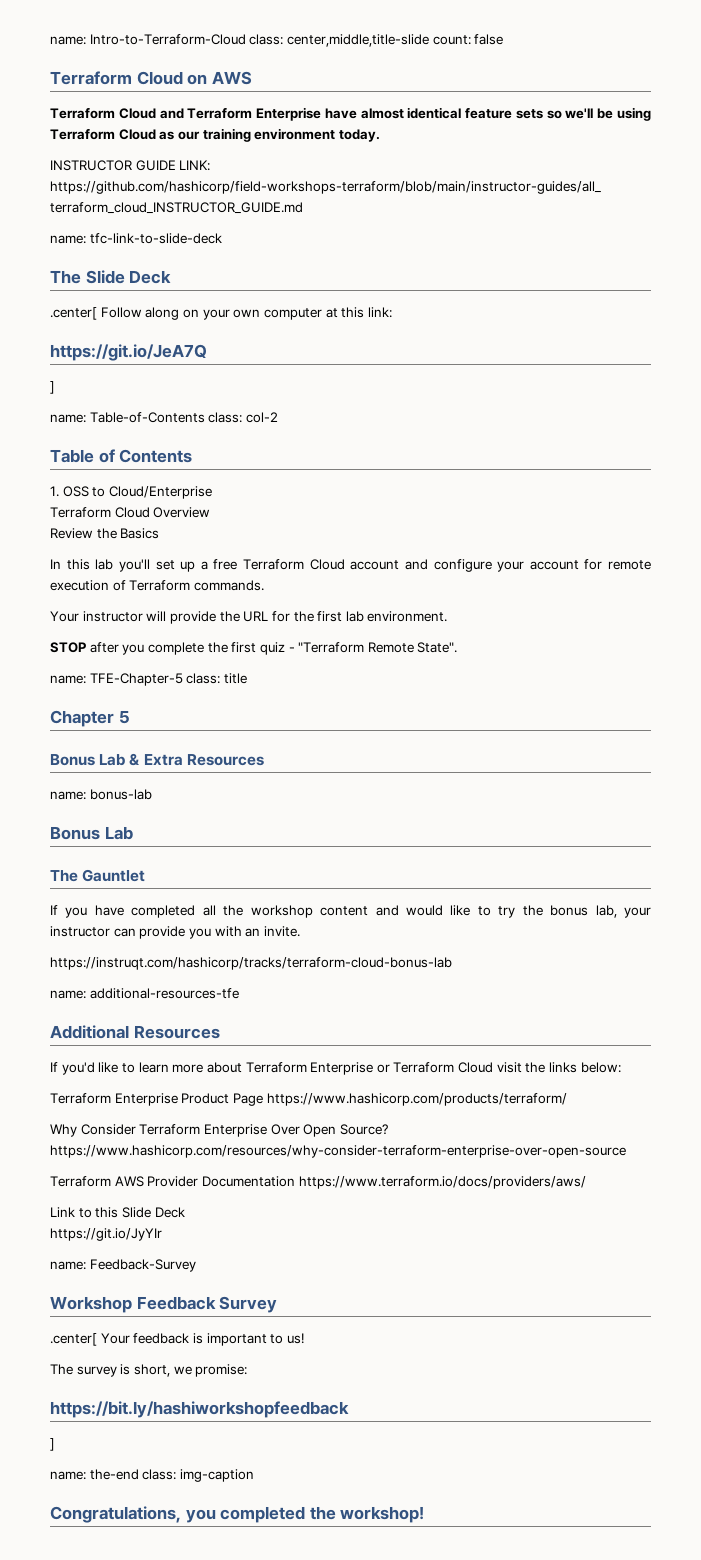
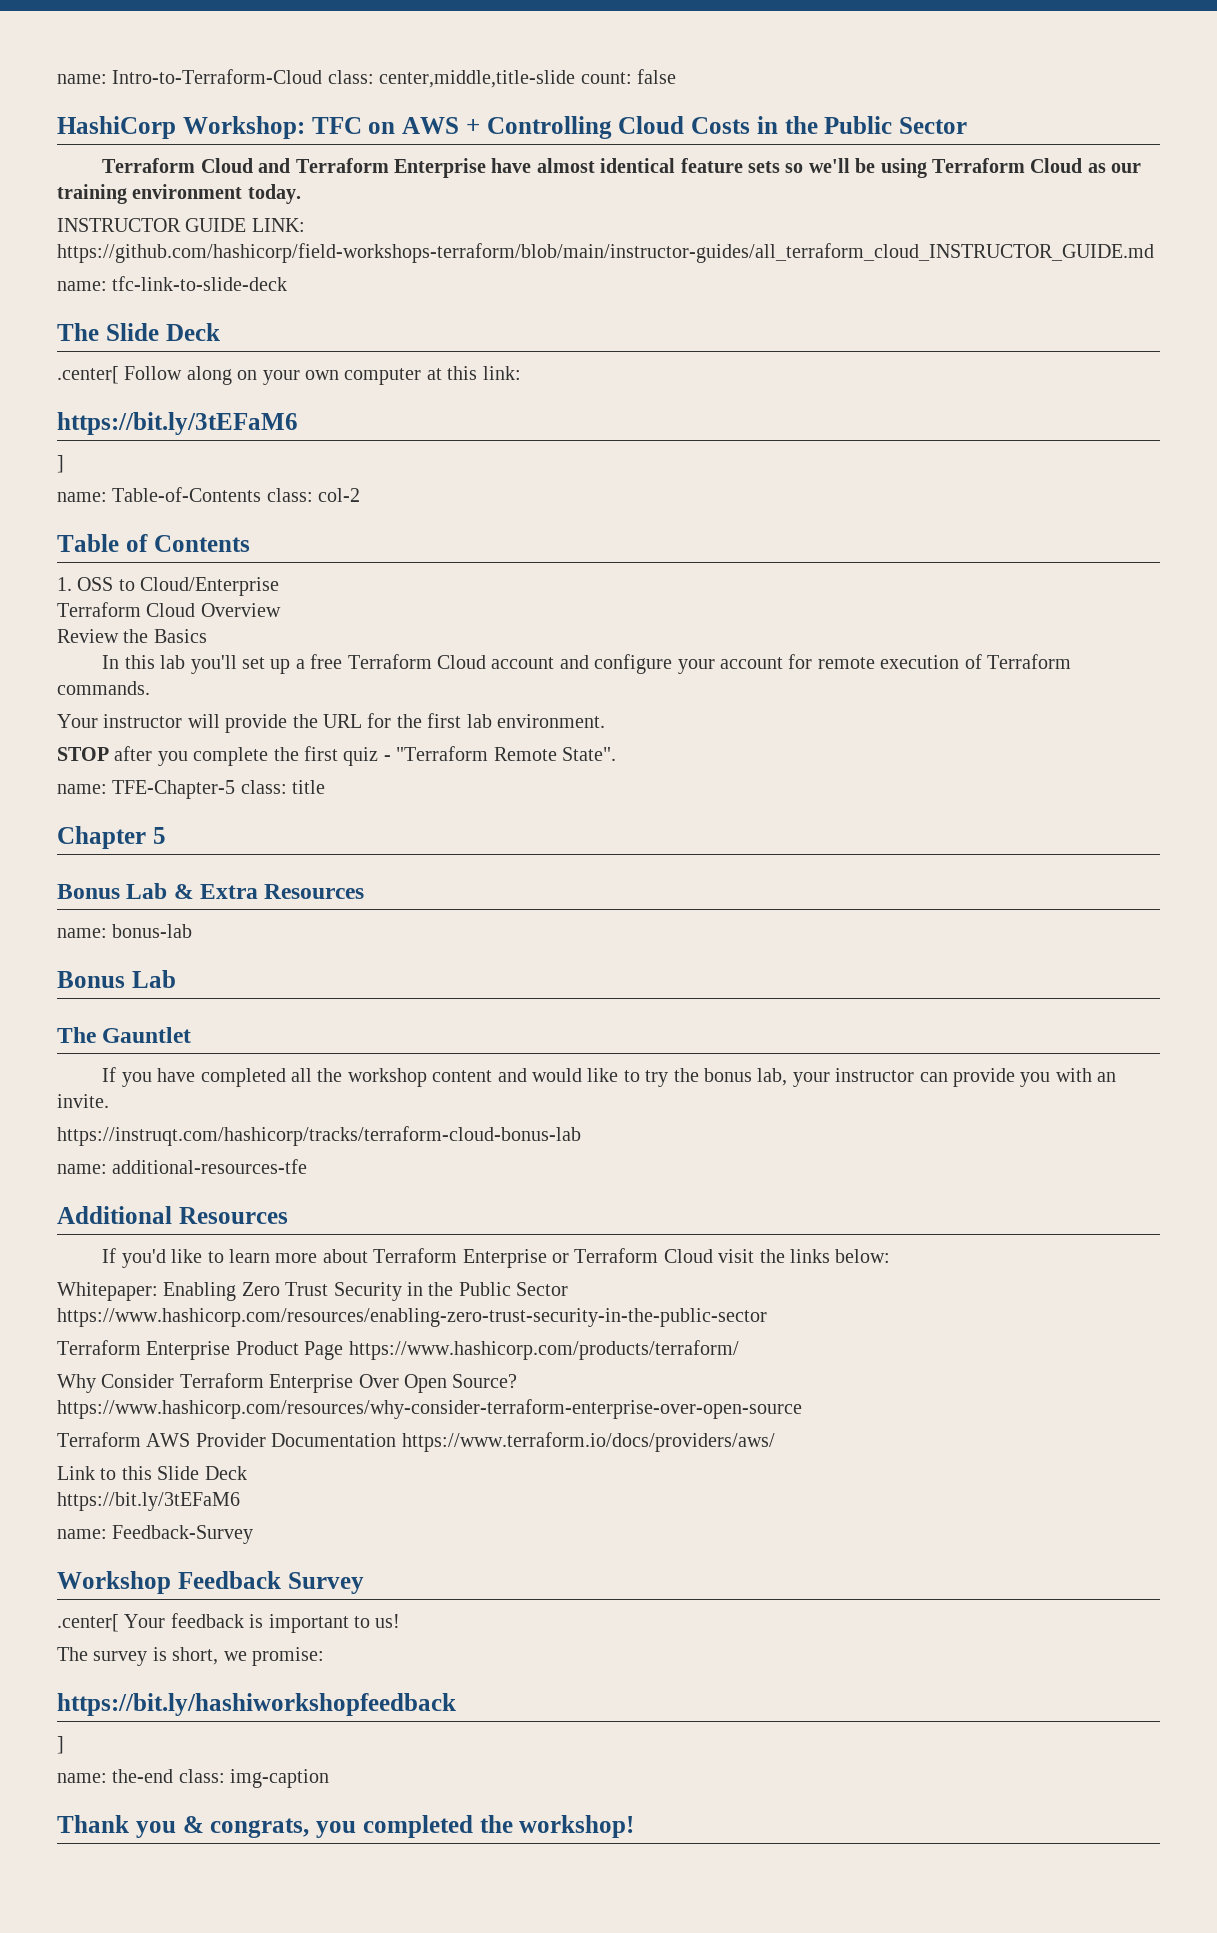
[50,71,183,85] Terraform Cloud -> [57,116,362,139] HashiCorp Workshop: TFC
(252, 78) none -> [465,116,967,139] + Controlling Cloud Costs in the Public Sector
[50,344,207,361] https://git.io/JeA7Q -> [57,412,298,435] https://bit.ly/3tEFaM6
(621, 1067) none -> [57,1282,569,1301] [57,1308,767,1327] // Whitepaper: Enabling Zero Trust Security in the Public Sector https://www.hashicorp.com/resources/enabling-zero-trust-security-in-the-public-sector
[50,1228,162,1241] https://git.io/JyYIr -> [57,1492,240,1511] https://bit.ly/3tEFaM6
[50,1506,181,1523] Congratulations, -> [57,1815,310,1838] Thank you & congrats,

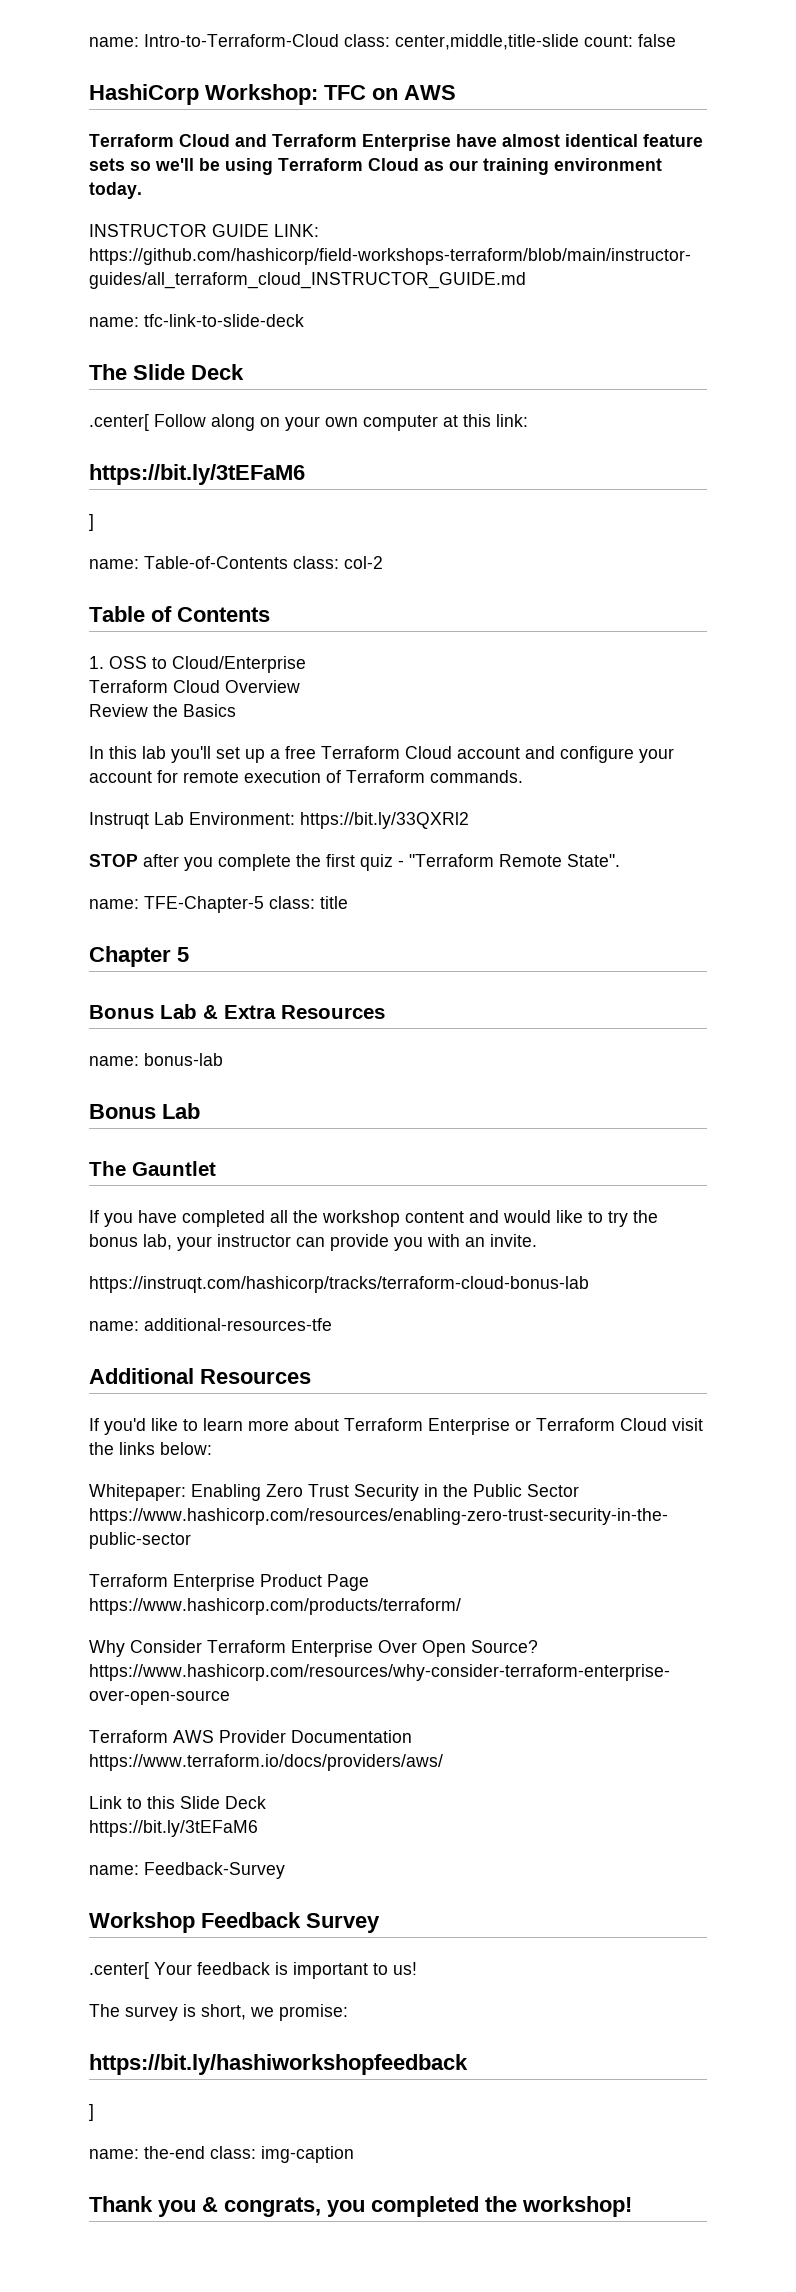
[465,116,967,139] + Controlling Cloud Costs in the Public Sector -> (456, 92) none
[57,713,605,733] Your instructor will provide the URL for the first lab environment. -> [89,812,469,829] Instruqt Lab Environment: https://bit.ly/33QXRl2

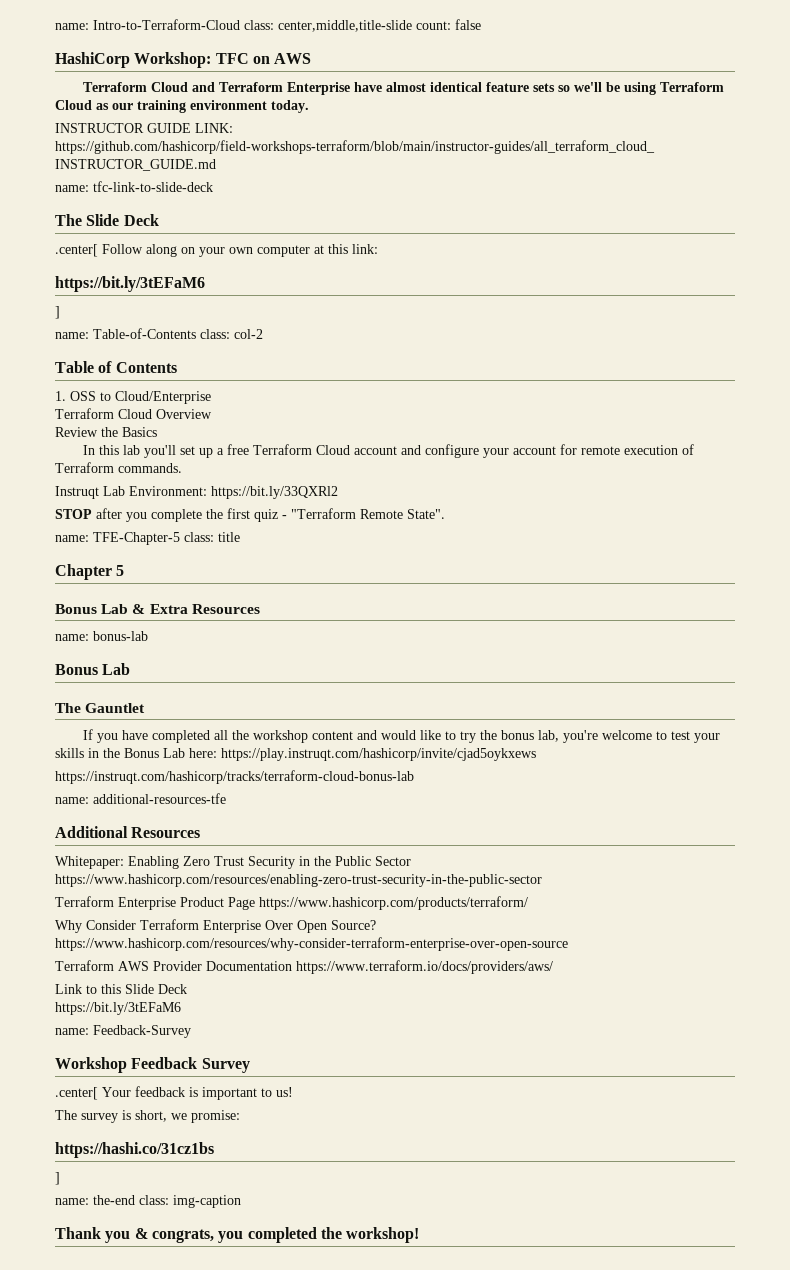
[177,1234,537,1251] your instructor can provide you with an invite. -> [563,730,721,743] [55,748,536,761] you're welcome to test your skills in the Bonus Lab here: https://play.instruqt.com/hashicorp/invite/cjad5oykxews
[89,1418,703,1435] [89,1442,212,1455] // If you'd like to learn more about Terraform Enterprise or Terraform Cloud visit the links below: -> (201, 832) none
[89,2054,468,2075] https://bit.ly/hashiworkshopfeedback -> [55,1142,214,1158] https://hashi.co/31cz1bs

